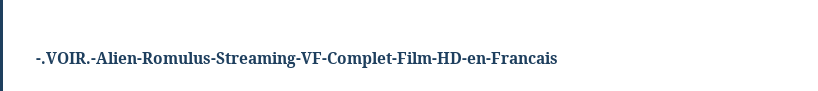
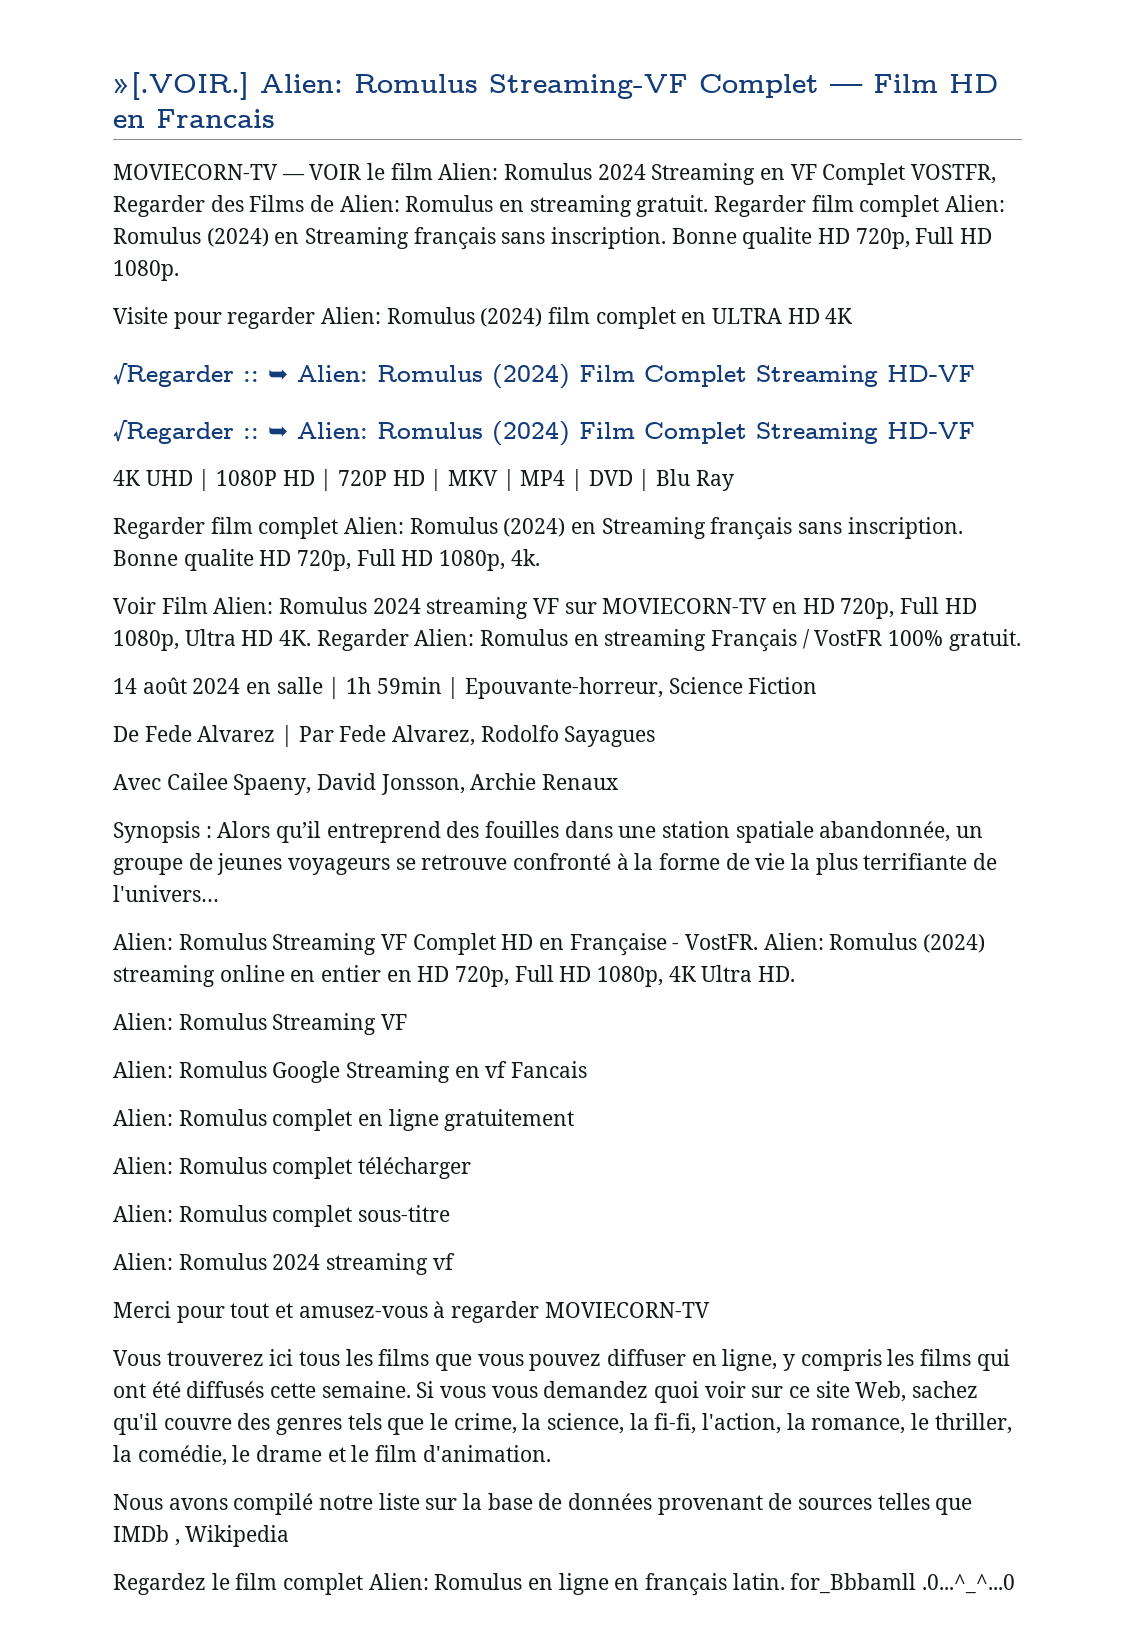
[36,52,558,68] -.VOIR.-Alien-Romulus-Streaming-VF-Complet-Film-HD-en-Francais -> [113,72,998,100] [113,109,275,128] [113,163,997,185] [113,195,1006,217] [113,227,993,250] [113,260,179,281] [113,307,853,329] [113,363,975,389] [113,420,975,446] [113,469,734,491] [113,517,963,540] [113,549,540,571] [113,597,977,619] [113,629,1021,652] [113,677,818,699] [113,725,656,747] [113,773,620,795] [113,821,984,843] [113,853,998,875] [113,885,219,902] [113,933,986,956] [113,965,796,987] [113,1013,408,1035] [113,1061,588,1083] [113,1109,575,1131] [113,1157,472,1179] [113,1205,451,1227] [113,1253,455,1275] [113,1301,710,1323] [113,1349,1010,1371] [113,1381,979,1403] [113,1413,1012,1435] [113,1445,551,1466] [113,1493,973,1515] [113,1525,290,1547] [113,1573,1016,1596] »[.VOIR.] Alien: Romulus Streaming-VF Complet — Film HD en Francais // MOVIECORN-TV — VOIR le film Alien: Romulus 2024 Streaming en VF Complet VOSTFR, Regarder des Films de Alien: Romulus en streaming gratuit. Regarder film complet Alien: Romulus (2024) en Streaming français sans inscription. Bonne qualite HD 720p, Full HD 1080p. // Visite pour regarder Alien: Romulus (2024) film complet en ULTRA HD 4K // √Regarder :: ➥ Alien: Romulus (2024) Film Complet Streaming HD-VF // √Regarder :: ➥ Alien: Romulus (2024) Film Complet Streaming HD-VF // 4K UHD | 1080P HD | 720P HD | MKV | MP4 | DVD | Blu Ray // Regarder film complet Alien: Romulus (2024) en Streaming français sans inscription. Bonne qualite HD 720p, Full HD 1080p, 4k. // Voir Film Alien: Romulus 2024 streaming VF sur MOVIECORN-TV en HD 720p, Full HD 1080p, Ultra HD 4K. Regarder Alien: Romulus en streaming Français / VostFR 100% gratuit. // 14 août 2024 en salle | 1h 59min | Epouvante-horreur, Science Fiction // De Fede Alvarez | Par Fede Alvarez, Rodolfo Sayagues // Avec Cailee Spaeny, David Jonsson, Archie Renaux // Synopsis : Alors qu’il entreprend des fouilles dans une station spatiale abandonnée, un groupe de jeunes voyageurs se retrouve confronté à la forme de vie la plus terrifiante de l'univers… // Alien: Romulus Streaming VF Complet HD en Française - VostFR. Alien: Romulus (2024) streaming online en entier en HD 720p, Full HD 1080p, 4K Ultra HD. // Alien: Romulus Streaming VF // Alien: Romulus Google Streaming en vf Fancais // Alien: Romulus complet en ligne gratuitement // Alien: Romulus complet télécharger // Alien: Romulus complet sous-titre // Alien: Romulus 2024 streaming vf // Merci pour tout et amusez-vous à regarder MOVIECORN-TV // Vous trouverez ici tous les films que vous pouvez diffuser en ligne, y compris les films qui ont été diffusés cette semaine. Si vous vous demandez quoi voir sur ce site Web, sachez qu'il couvre des genres tels que le crime, la science, la fi-fi, l'action, la romance, le thriller, la comédie, le drame et le film d'animation. // Nous avons compilé notre liste sur la base de données provenant de sources telles que IMDb , Wikipedia // Regardez le film complet Alien: Romulus en ligne en français latin. for_Bbbamll .0...^_^...0

